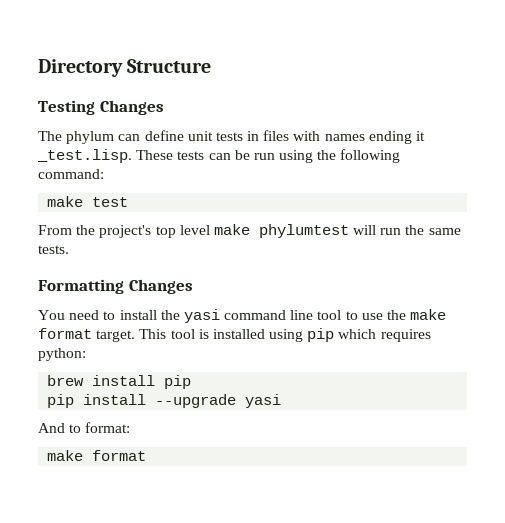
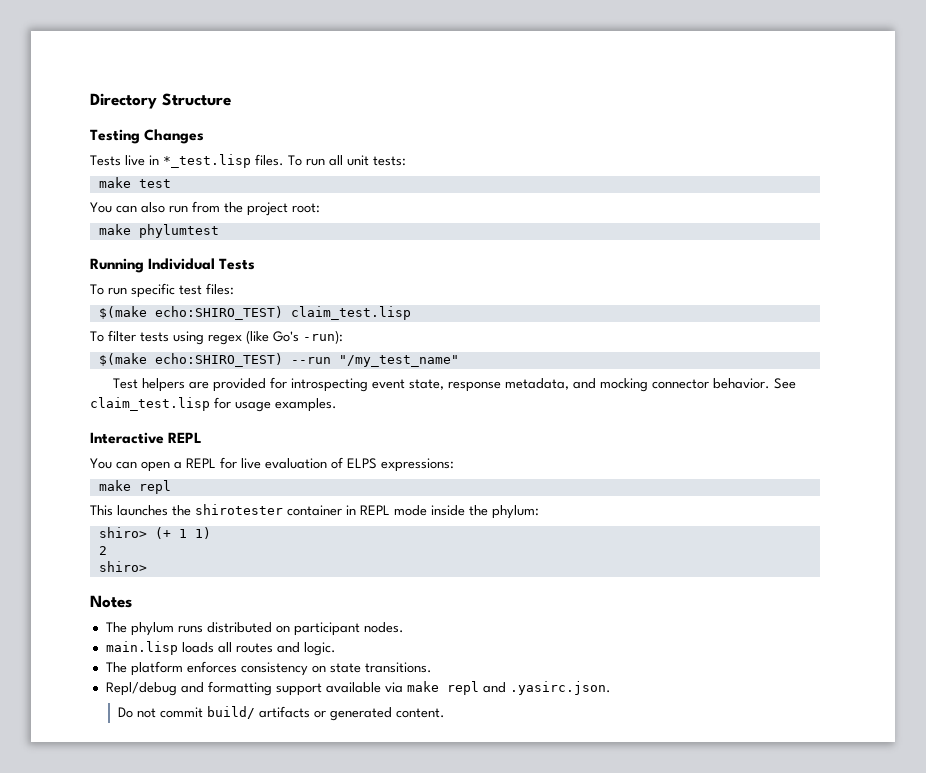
[38,130,426,144] [37,149,401,163] [38,169,104,179] [47,196,129,207] [38,224,461,238] [38,245,69,254] [38,279,193,294] [38,309,447,323] [38,328,431,342] [38,348,86,361] [47,375,192,389] [47,394,282,408] [38,422,131,433] [47,450,147,461] The phylum can define unit tests in files with names ending it _test.lisp. These tests can be run using the following command: // make test // From the project's top level make phylumtest will run the same tests. // Formatting Changes // You need to install the yasi command line tool to use the make format target. This tool is installed using pip which requires python: // brew install pip // pip install --upgrade yasi // And to format: // make format -> [90,154,406,168] [98,177,171,188] [90,201,320,216] [98,224,219,238] [90,258,256,273] [90,283,234,298] [98,306,411,320] [90,330,343,345] [98,353,459,367] [112,377,796,392] [90,397,337,412] [90,432,203,444] [90,457,454,472] [98,480,171,494] [90,504,539,519] [98,527,211,539] [98,546,107,555] [98,561,147,572] [90,595,132,608] [105,622,404,636] [105,641,336,656] [105,661,432,676] [105,681,611,696] [118,706,446,721] Tests live in *_test.lisp files. To run all unit tests: // make test // You can also run from the project root: // make phylumtest // Running Individual Tests // To run specific test files: // $(make echo:SHIRO_TEST) claim_test.lisp // To filter tests using regex (like Go's -run): // $(make echo:SHIRO_TEST) --run "/my_test_name" // Test helpers are provided for introspecting event state, response metadata, and mocking connector behavior. See claim_test.lisp for usage examples. // Interactive REPL // You can open a REPL for live evaluation of ELPS expressions: // make repl // This launches the shirotester container in REPL mode inside the phylum: // shiro> (+ 1 1) // 2 // shiro> // Notes // The phylum runs distributed on participant nodes. // main.lisp loads all routes and logic. // The platform enforces consistency on state transitions. // Repl/debug and formatting support available via make repl and .yasirc.json. // Do not commit build/ artifacts or generated content.

